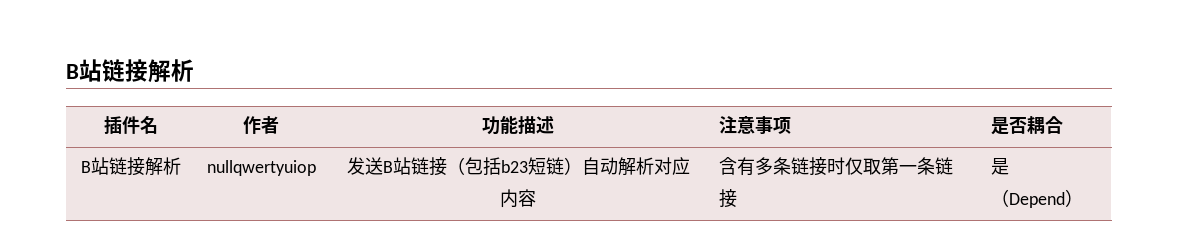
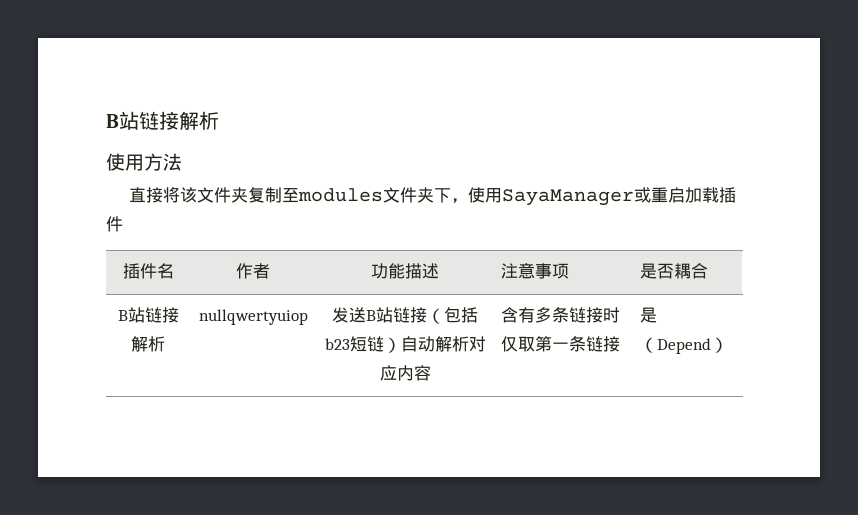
[66,59,194,83] B站链接解析 -> [106,111,219,130] [106,153,182,171] [129,187,737,206] [106,216,123,232] B站链接解析 // 使用方法 // 直接将该文件夹复制至modules文件夹下，使用SayaManager或重启加载插件

